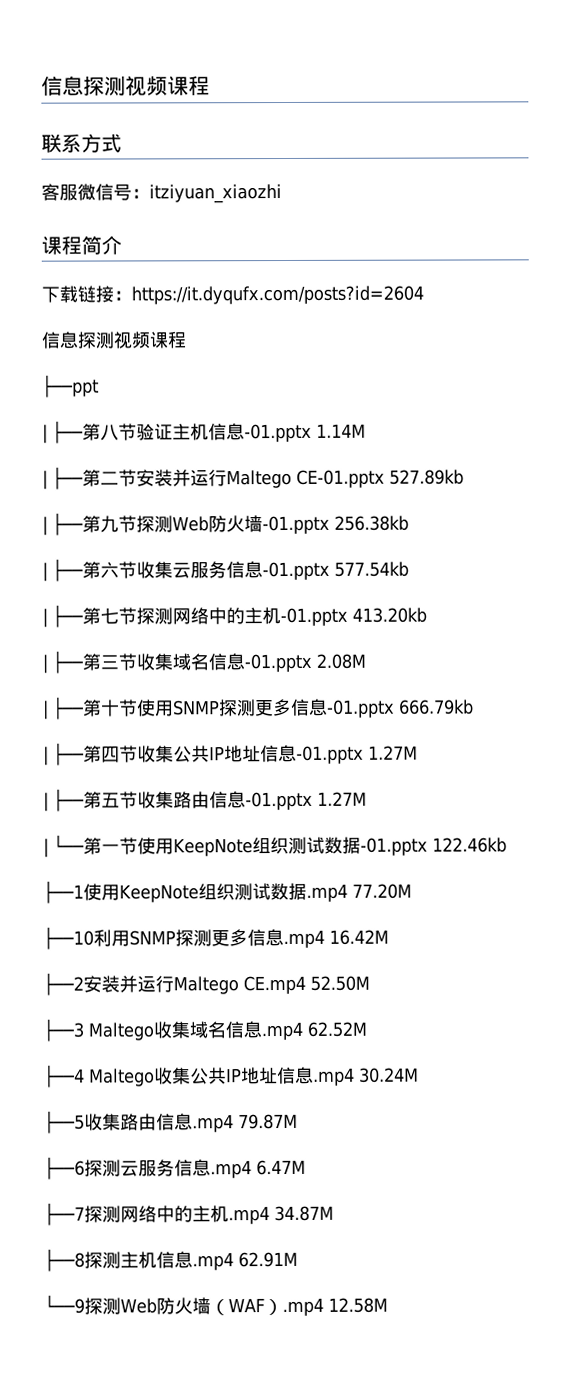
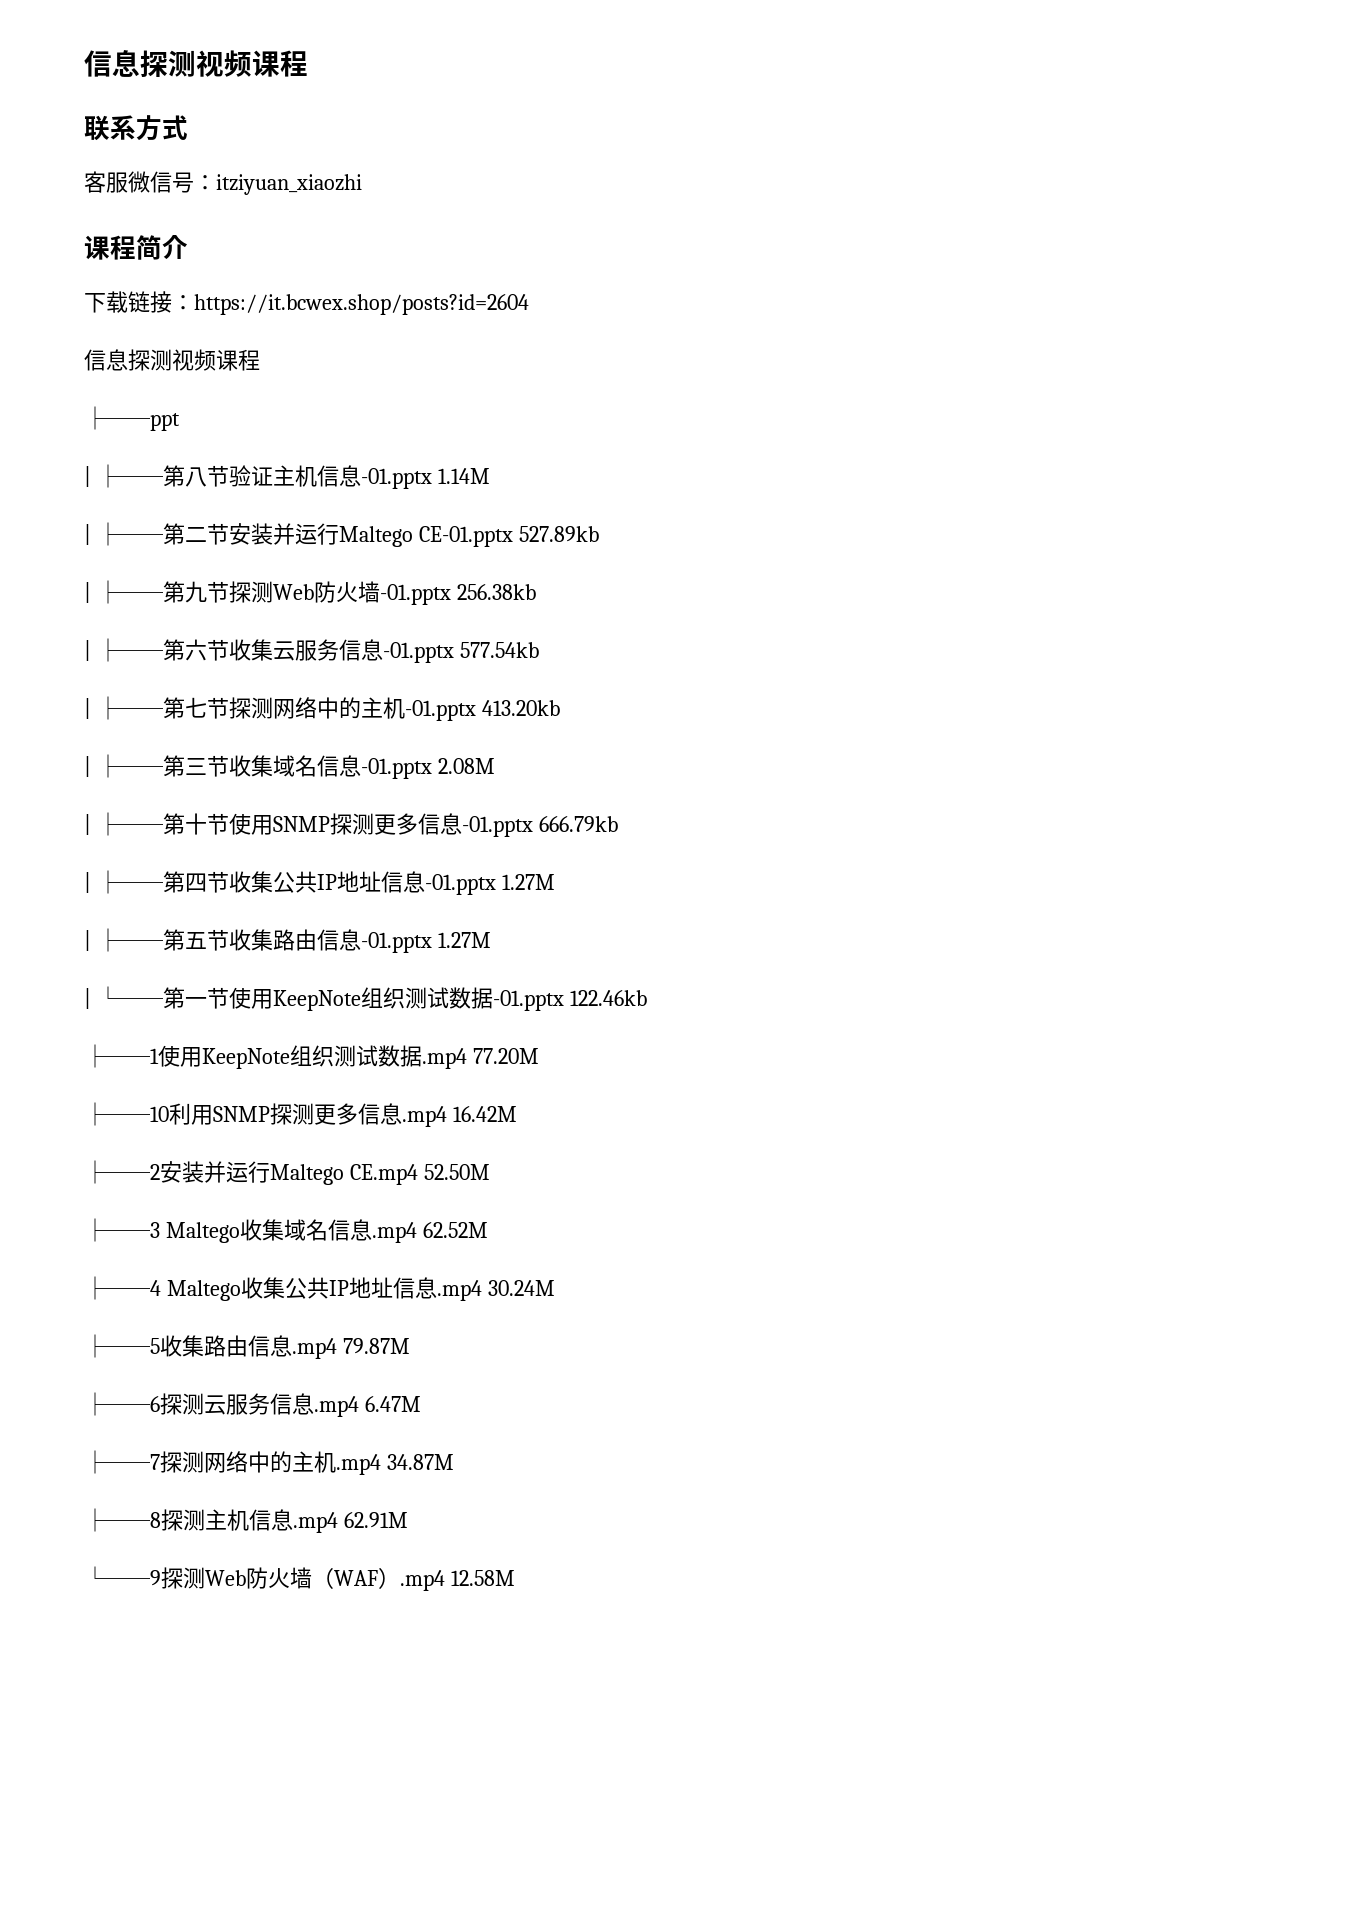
[131,285,424,305] https://it.dyqufx.com/posts?id=2604 -> [194,294,529,315] https://it.bcwex.shop/posts?id=2604

